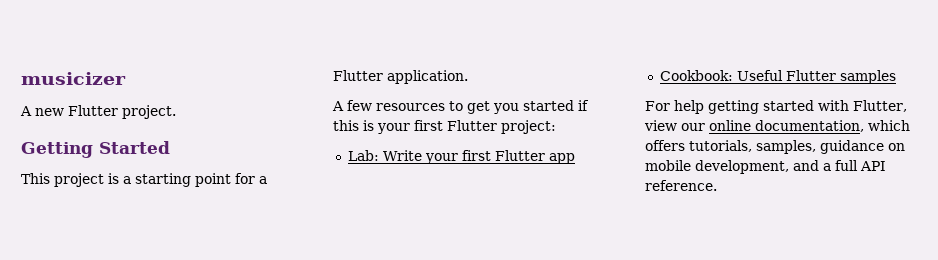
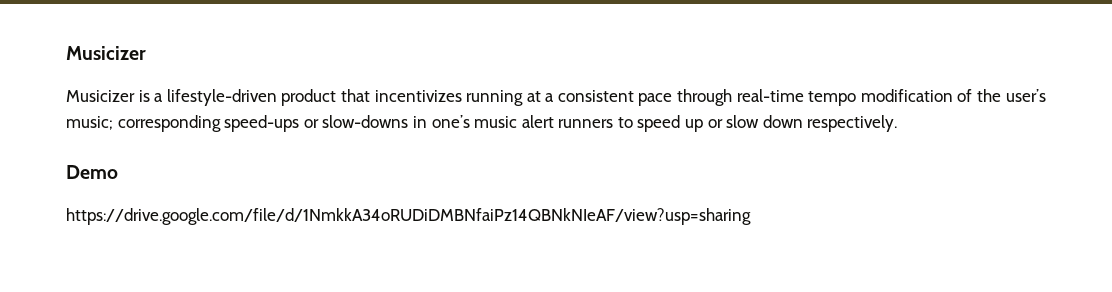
[21,72,126,85] [20,105,176,119] [21,141,170,158] [21,173,267,187] [333,70,468,84] [332,100,589,114] [333,120,556,134] [347,150,575,164] [659,70,896,84] [645,100,907,114] [644,120,910,132] [645,140,905,154] [645,160,886,174] [645,180,717,191] musicizer // A new Flutter project. // Getting Started // This project is a starting point for a Flutter application. // A few resources to get you started if this is your first Flutter project: // Lab: Write your first Flutter app // Cookbook: Useful Flutter samples // For help getting started with Flutter, view our online documentation, which offers tutorials, samples, guidance on mobile development, and a full API reference. -> [66,46,146,60] [66,89,1046,106] [66,115,898,132] [66,165,118,179] [66,208,751,225] Musicizer // Musicizer is a lifestyle-driven product that incentivizes running at a consistent pace through real-time tempo modification of the user’s music; corresponding speed-ups or slow-downs in one’s music alert runners to speed up or slow down respectively. // Demo // https://drive.google.com/file/d/1NmkkA34oRUDiDMBNfaiPz14QBNkNIeAF/view?usp=sharing

